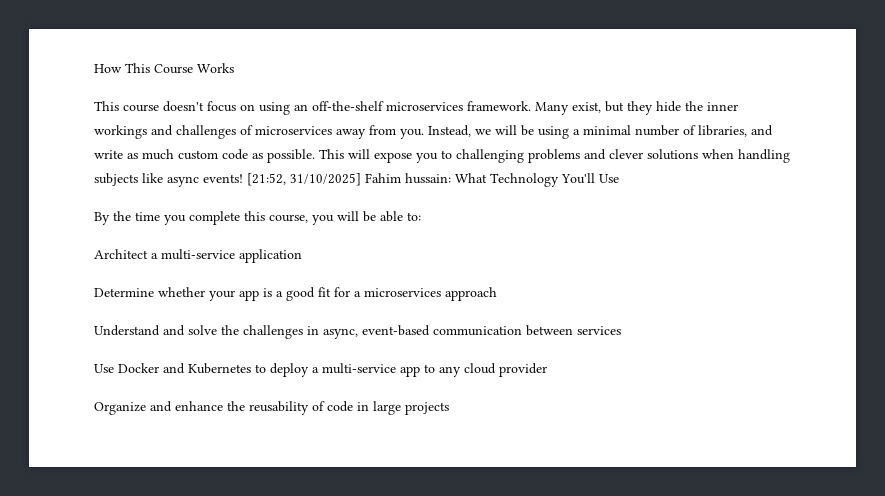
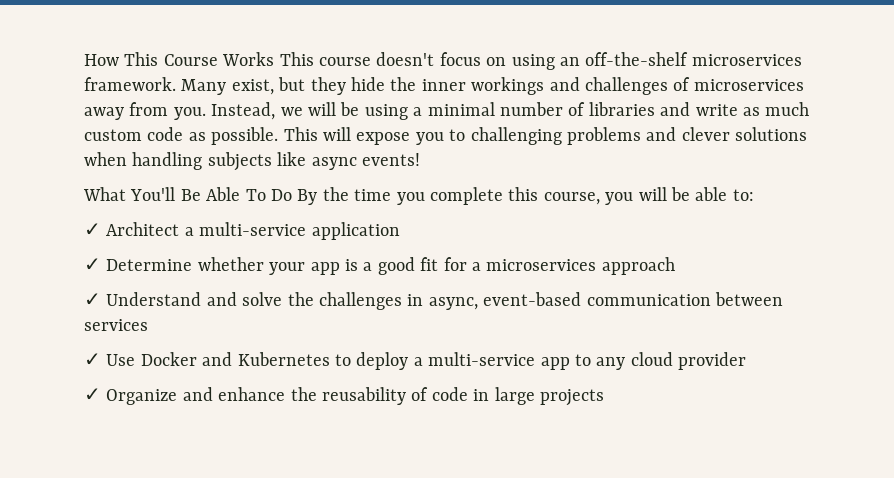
(234, 68) // -> (275, 59) none
[698,125,747,137] libraries, -> [588,102,655,116] libraries
[247,173,619,187] [21:52, 31/10/2025] Fahim hussain: What Technology You'll Use // -> [83,187,292,201] // What You'll Be Able To Do
(421, 216) none -> [84,223,101,236] ✓
(302, 256) none -> [84,258,101,271] ✓
(497, 294) none -> [84,293,101,306] ✓
(621, 330) none -> [84,353,101,366] ✓
(547, 370) none -> [84,388,101,401] ✓

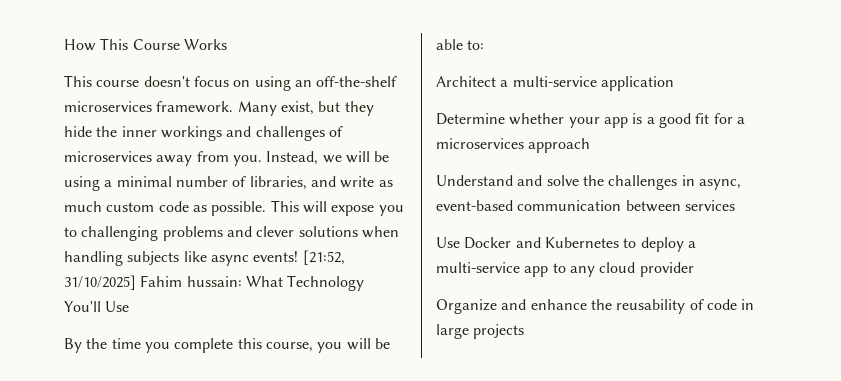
(275, 59) none -> (227, 44) //
[588,102,655,116] libraries -> [249,176,307,190] libraries,
[83,187,292,201] // What You'll Be Able To Do -> [302,250,345,265] [64,275,365,291] [64,301,130,312] [21:52, 31/10/2025] Fahim hussain: What Technology You'll Use //
[84,223,101,236] ✓ -> (485, 45) none
[84,258,101,271] ✓ -> (674, 83) none
[84,293,101,306] ✓ -> (591, 145) none
[84,353,101,366] ✓ -> (735, 205) none
[84,388,101,401] ✓ -> (694, 269) none

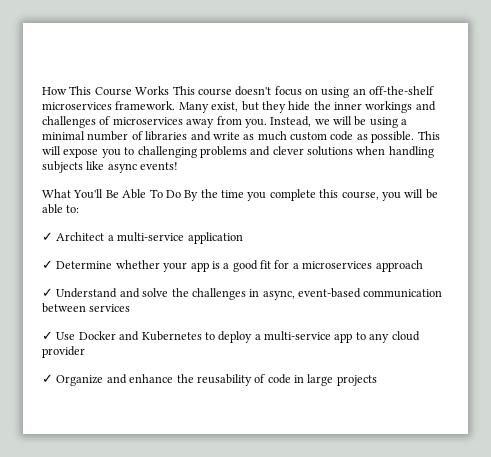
(227, 44) // -> (170, 90) none
[249,176,307,190] libraries, -> [145,131,188,141] libraries
[302,250,345,265] [64,275,365,291] [64,301,130,312] [21:52, 31/10/2025] Fahim hussain: What Technology You'll Use // -> [42,189,181,199] // What You'll Be Able To Do
(485, 45) none -> [42,232,53,241] ✓
(674, 83) none -> [42,260,53,269] ✓
(591, 145) none -> [42,288,53,297] ✓
(735, 205) none -> [42,331,53,340] ✓
(694, 269) none -> [42,374,53,383] ✓

